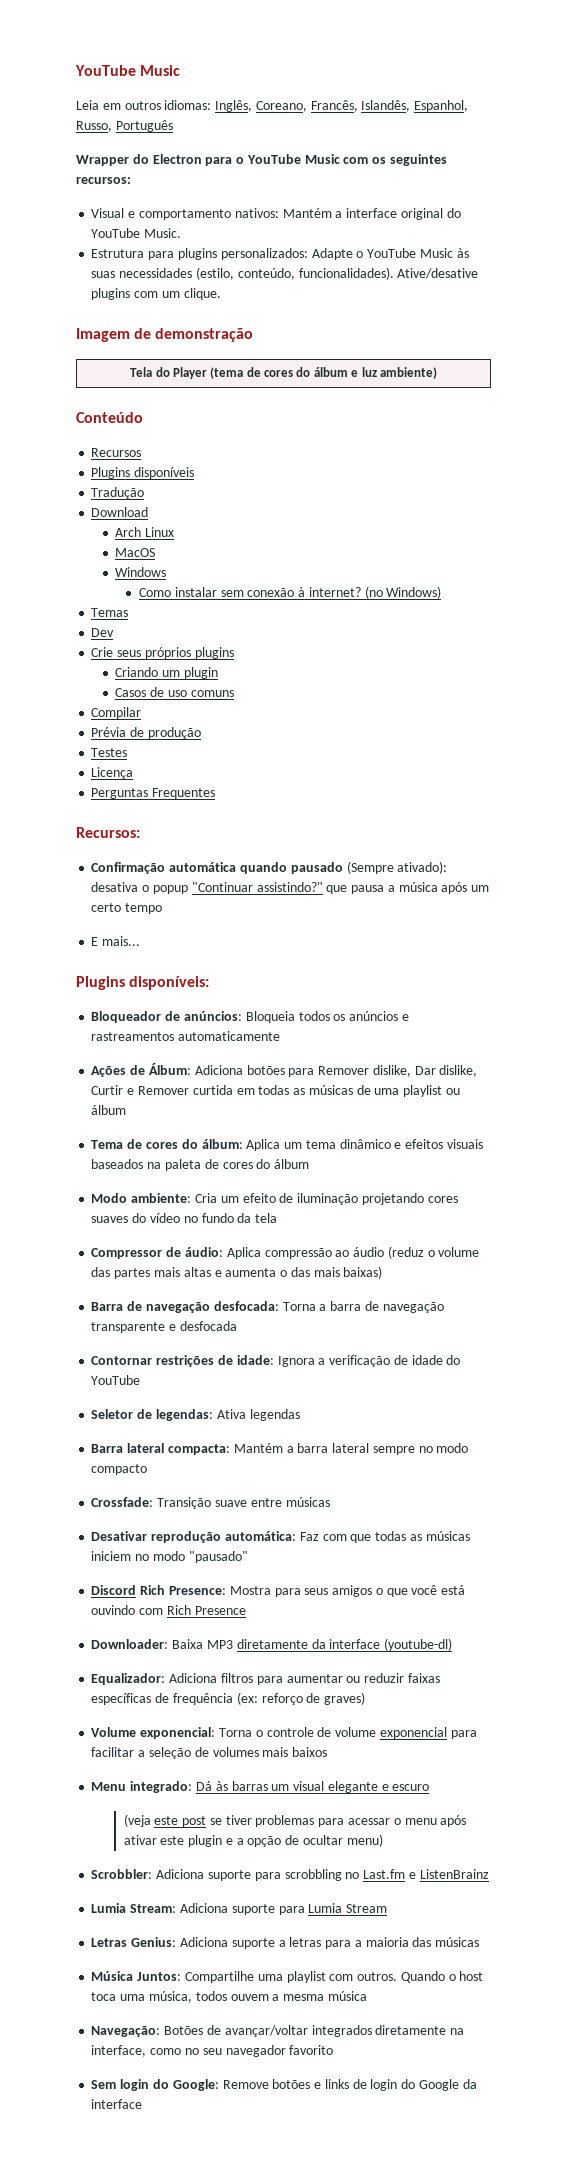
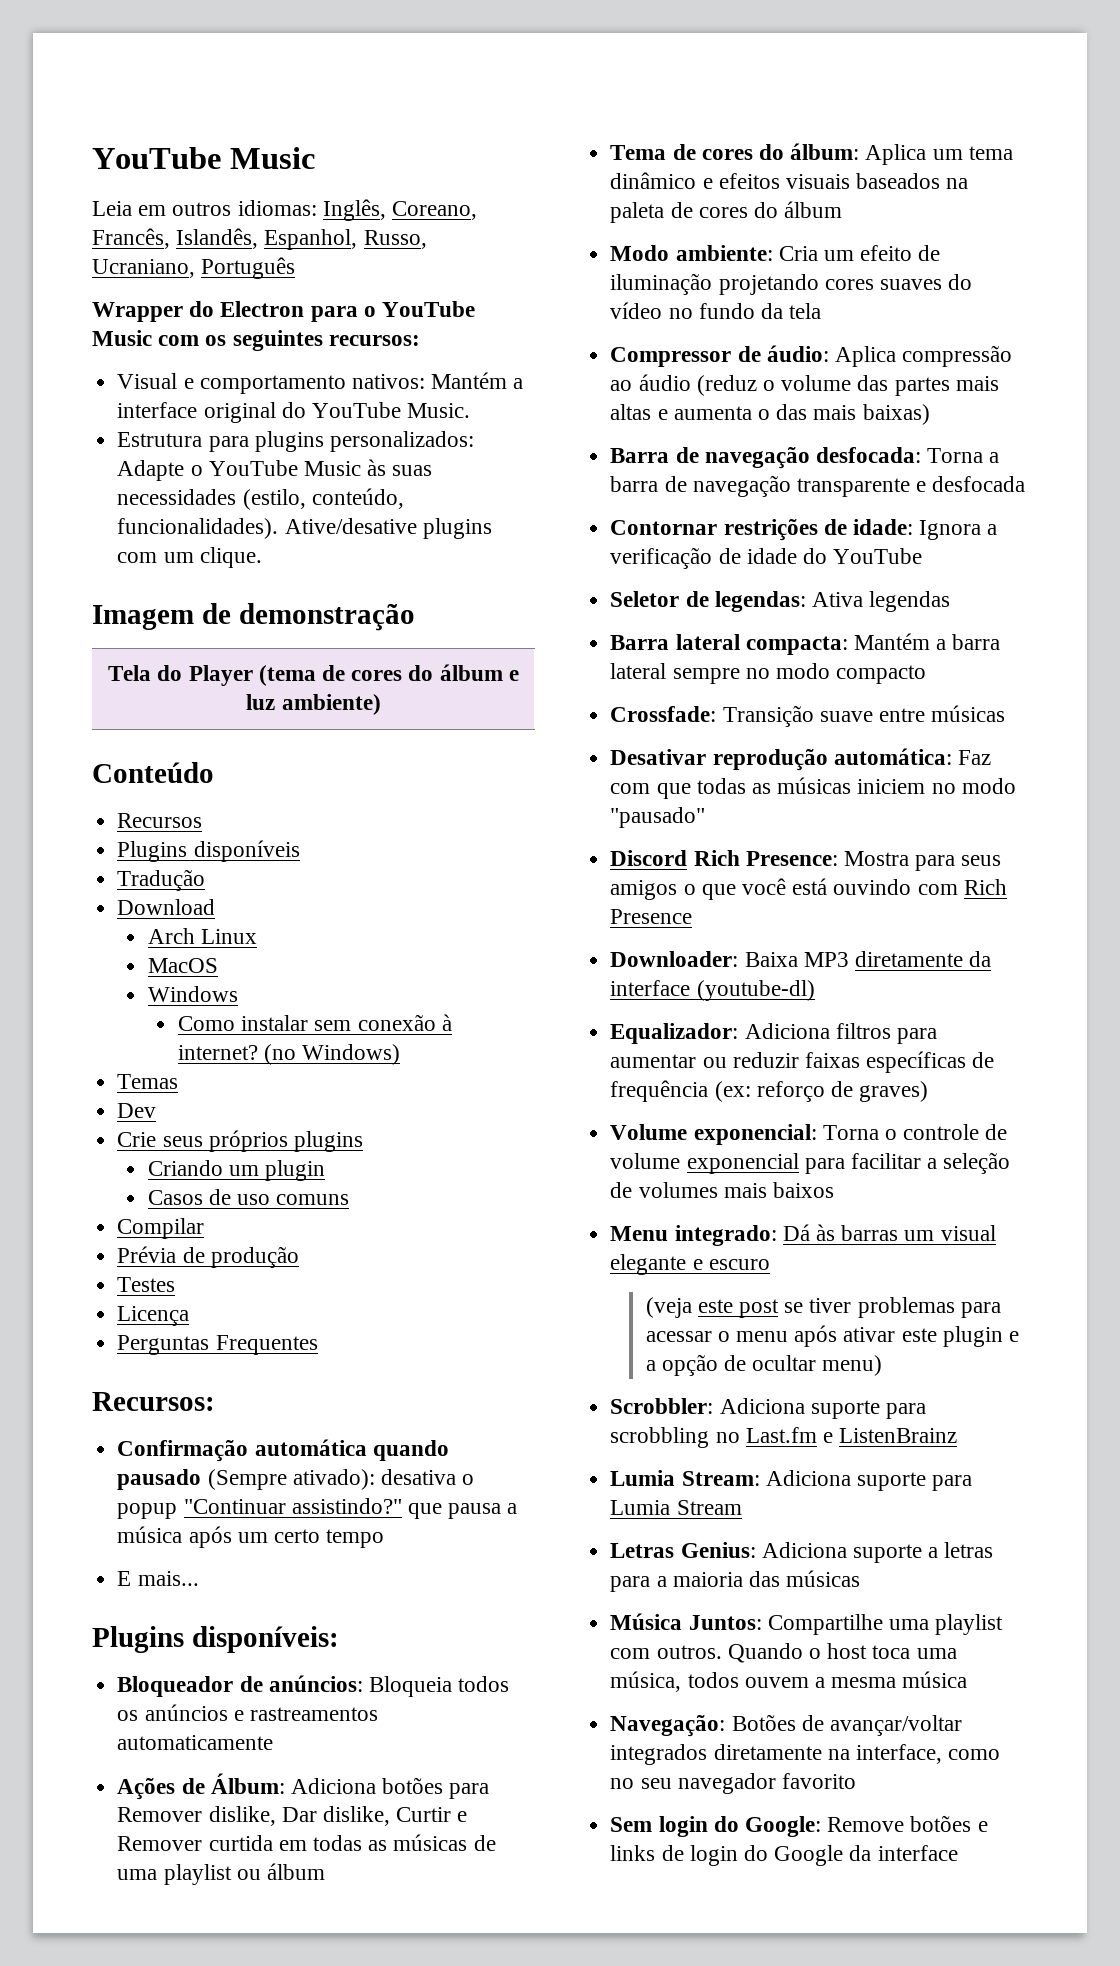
(112, 126) none -> [92,259,195,278] Ucraniano,

